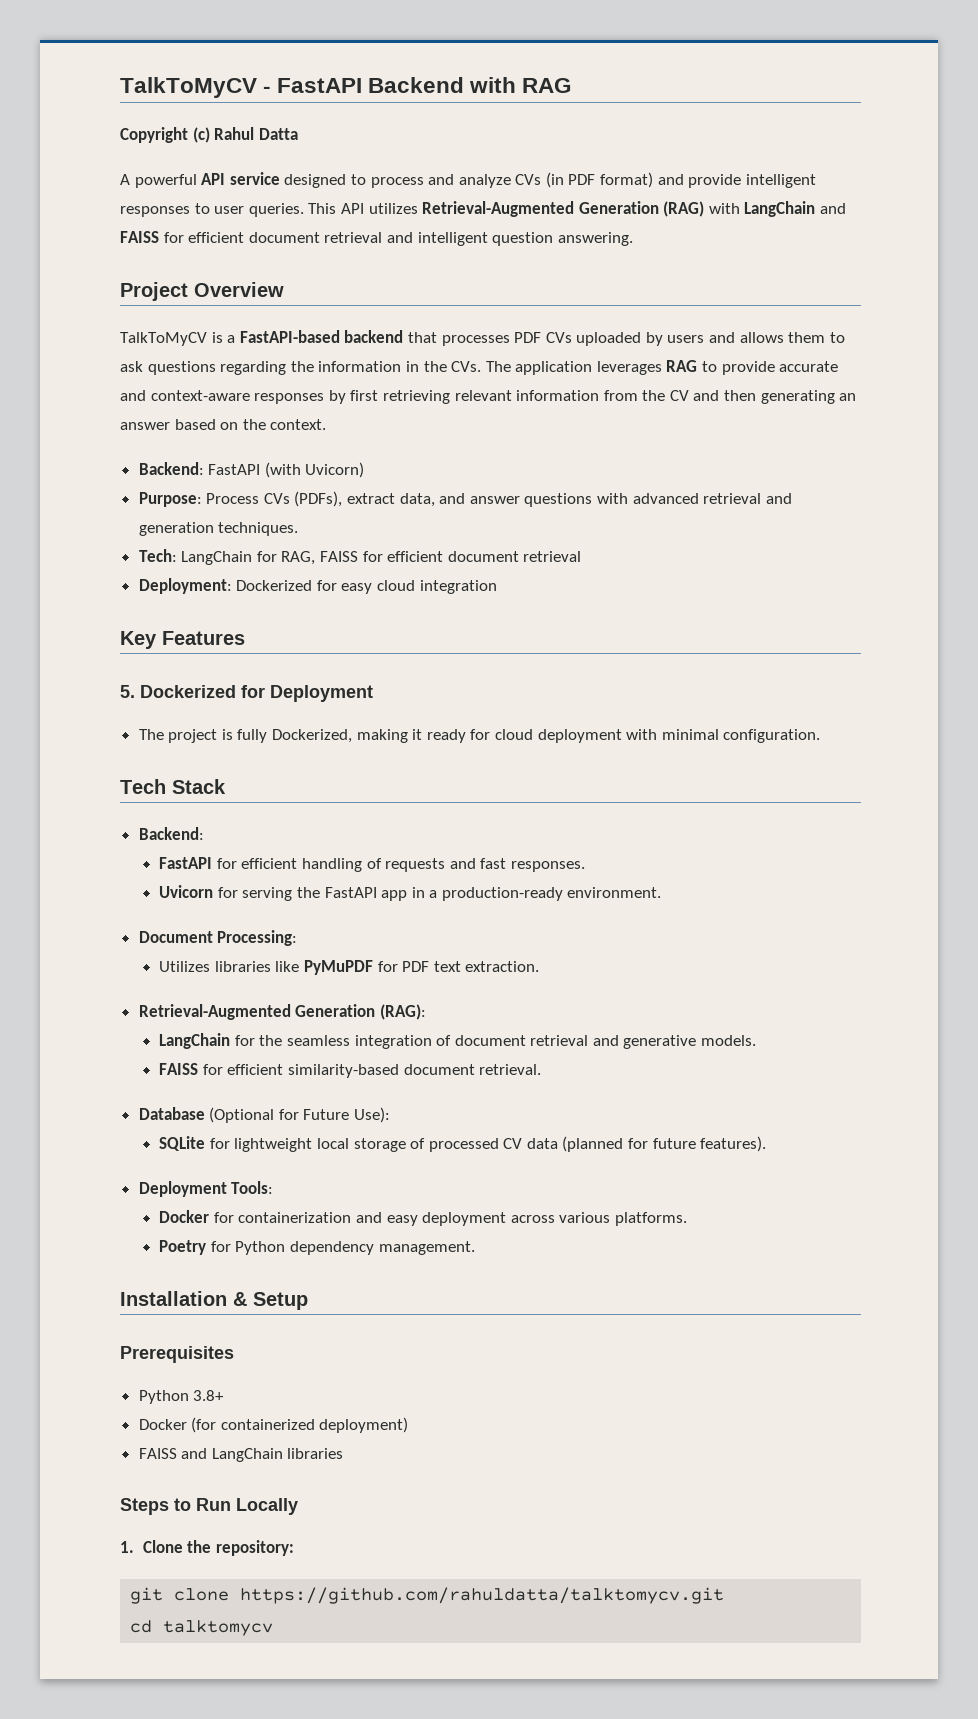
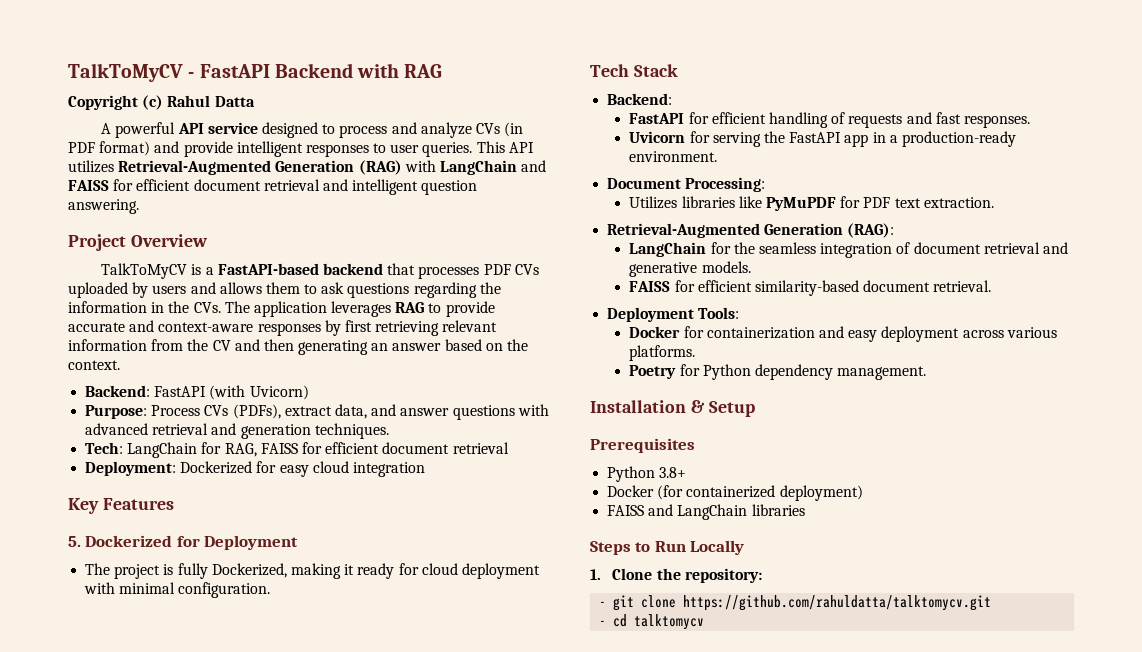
[138,1107,391,1123] [159,1136,767,1152] // Database (Optional for Future Use): // SQLite for lightweight local storage of processed CV data (planned for future features). -> (992, 286) none
(294, 1548) none -> [599,601,607,607] -
(725, 1595) none -> [599,620,607,626] -

